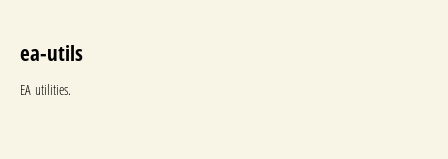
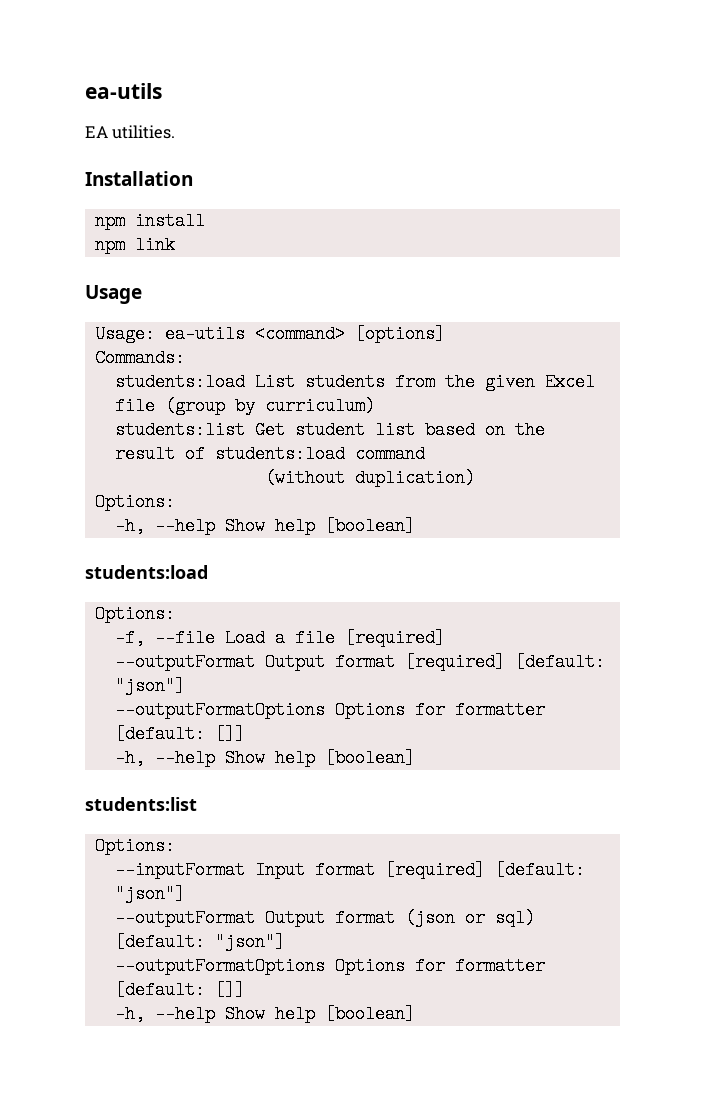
(71, 89) none -> [85,171,193,186] [94,212,205,230] [94,236,175,254] [85,285,142,304] [94,325,445,343] [94,349,185,367] [114,373,595,391] [114,397,375,415] [114,421,545,439] [114,445,425,463] [264,469,475,487] [94,493,175,511] [114,517,415,535] [85,565,208,579] [94,605,175,623] [114,629,445,647] [114,653,605,671] [114,677,185,695] [114,701,545,719] [114,725,245,743] [114,749,415,767] [85,797,197,811] [94,837,175,855] [114,861,585,879] [114,885,185,903] [114,909,535,927] [114,933,285,951] [114,957,545,975] [114,981,245,999] [114,1005,415,1023] // Installation // npm install // npm link // Usage // Usage: ea-utils <command> [options] // Commands: // students:load List students from the given Excel file (group by curriculum) // students:list Get student list based on the result of students:load command // (without duplication) // Options: // -h, --help Show help [boolean] // students:load // Options: // -f, --file Load a file [required] // --outputFormat Output format [required] [default: "json"] // --outputFormatOptions Options for formatter [default: []] // -h, --help Show help [boolean] // students:list // Options: // --inputFormat Input format [required] [default: "json"] // --outputFormat Output format (json or sql) [default: "json"] // --outputFormatOptions Options for formatter [default: []] // -h, --help Show help [boolean]

